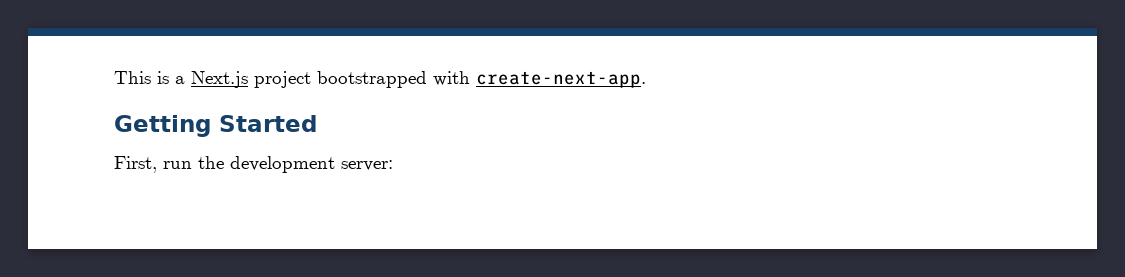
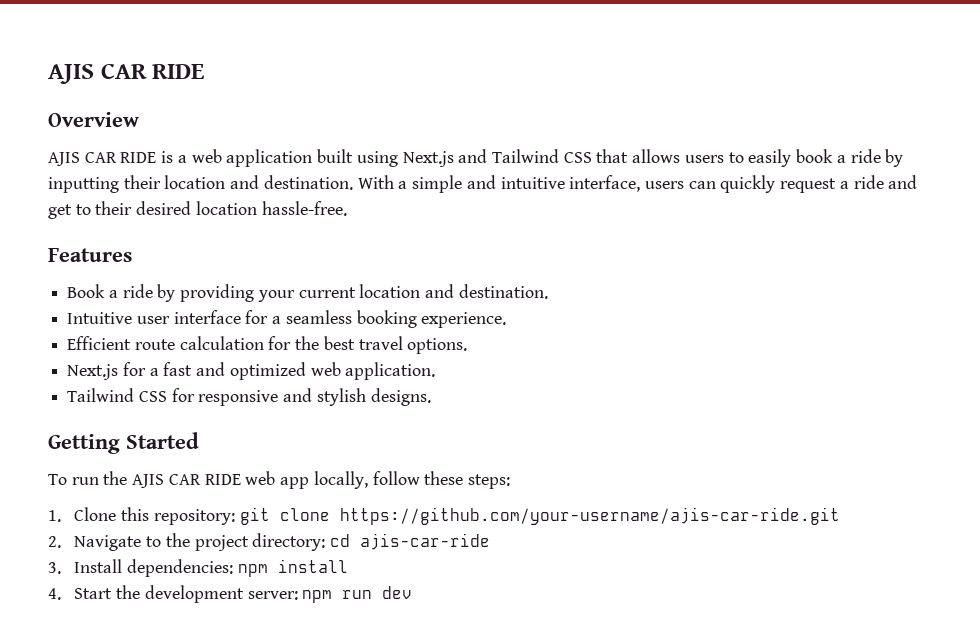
[114,71,646,88] This is a Next.js project bootstrapped with create-next-app. -> [48,63,205,84] [48,112,139,127] [48,149,904,167] [48,175,918,193] [48,201,347,219] [48,248,132,262] [67,284,548,302] [67,310,507,328] [67,336,468,354] [67,362,436,380] [67,388,431,406] AJIS CAR RIDE // Overview // AJIS CAR RIDE is a web application built using Next.js and Tailwind CSS that allows users to easily book a ride by inputting their location and destination. With a simple and intuitive interface, users can quickly request a ride and get to their desired location hassle-free. // Features // Book a ride by providing your current location and destination. // Intuitive user interface for a seamless booking experience. // Efficient route calculation for the best travel options. // Next.js for a fast and optimized web application. // Tailwind CSS for responsive and stylish designs.
[114,156,157,173] First, -> [48,474,67,485] To
[230,156,393,173] development server: -> [132,471,510,489] [48,507,840,525] [48,533,491,551] [48,559,348,577] [48,585,413,603] AJIS CAR RIDE web app locally, follow these steps: // 1. Clone this repository: git clone https://github.com/your-username/ajis-car-ride.git // 2. Navigate to the project directory: cd ajis-car-ride // 3. Install dependencies: npm install // 4. Start the development server: npm run dev

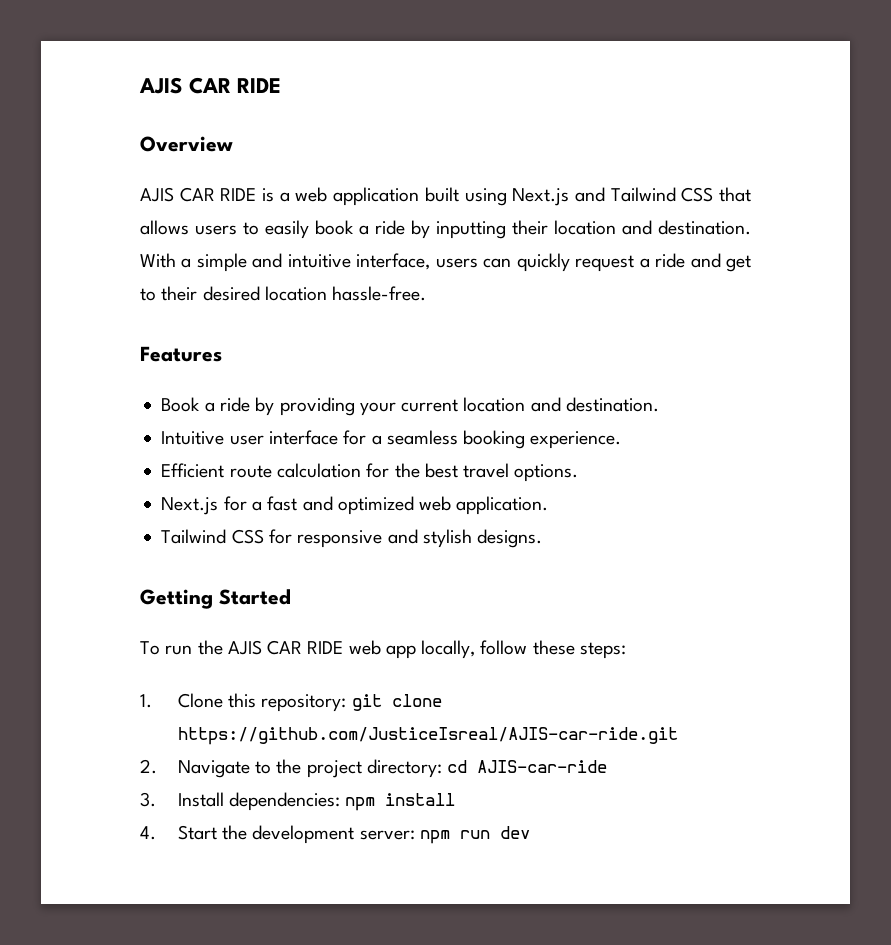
[339,507,840,525] https://github.com/your-username/ajis-car-ride.git -> [177,727,678,745] https://github.com/JusticeIsreal/AJIS-car-ride.git
[360,533,491,550] ajis-car-ride -> [477,760,608,773] AJIS-car-ride

